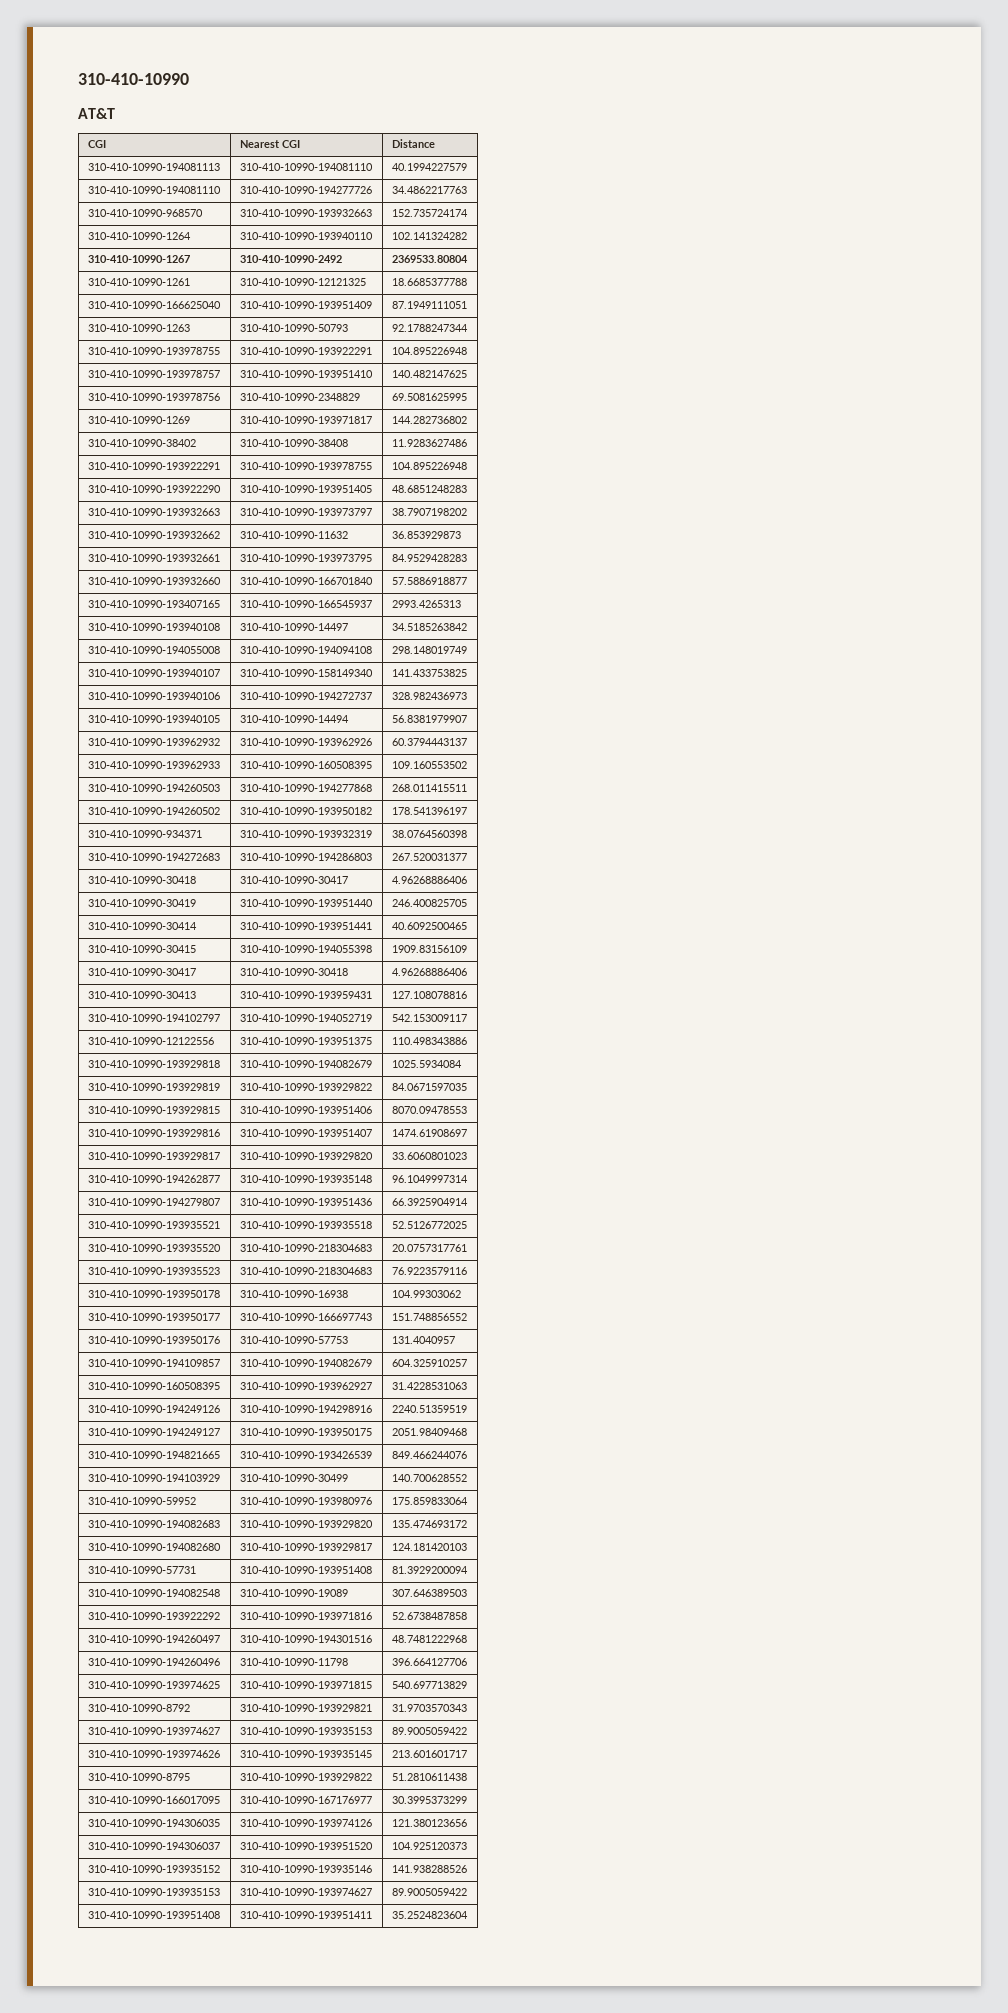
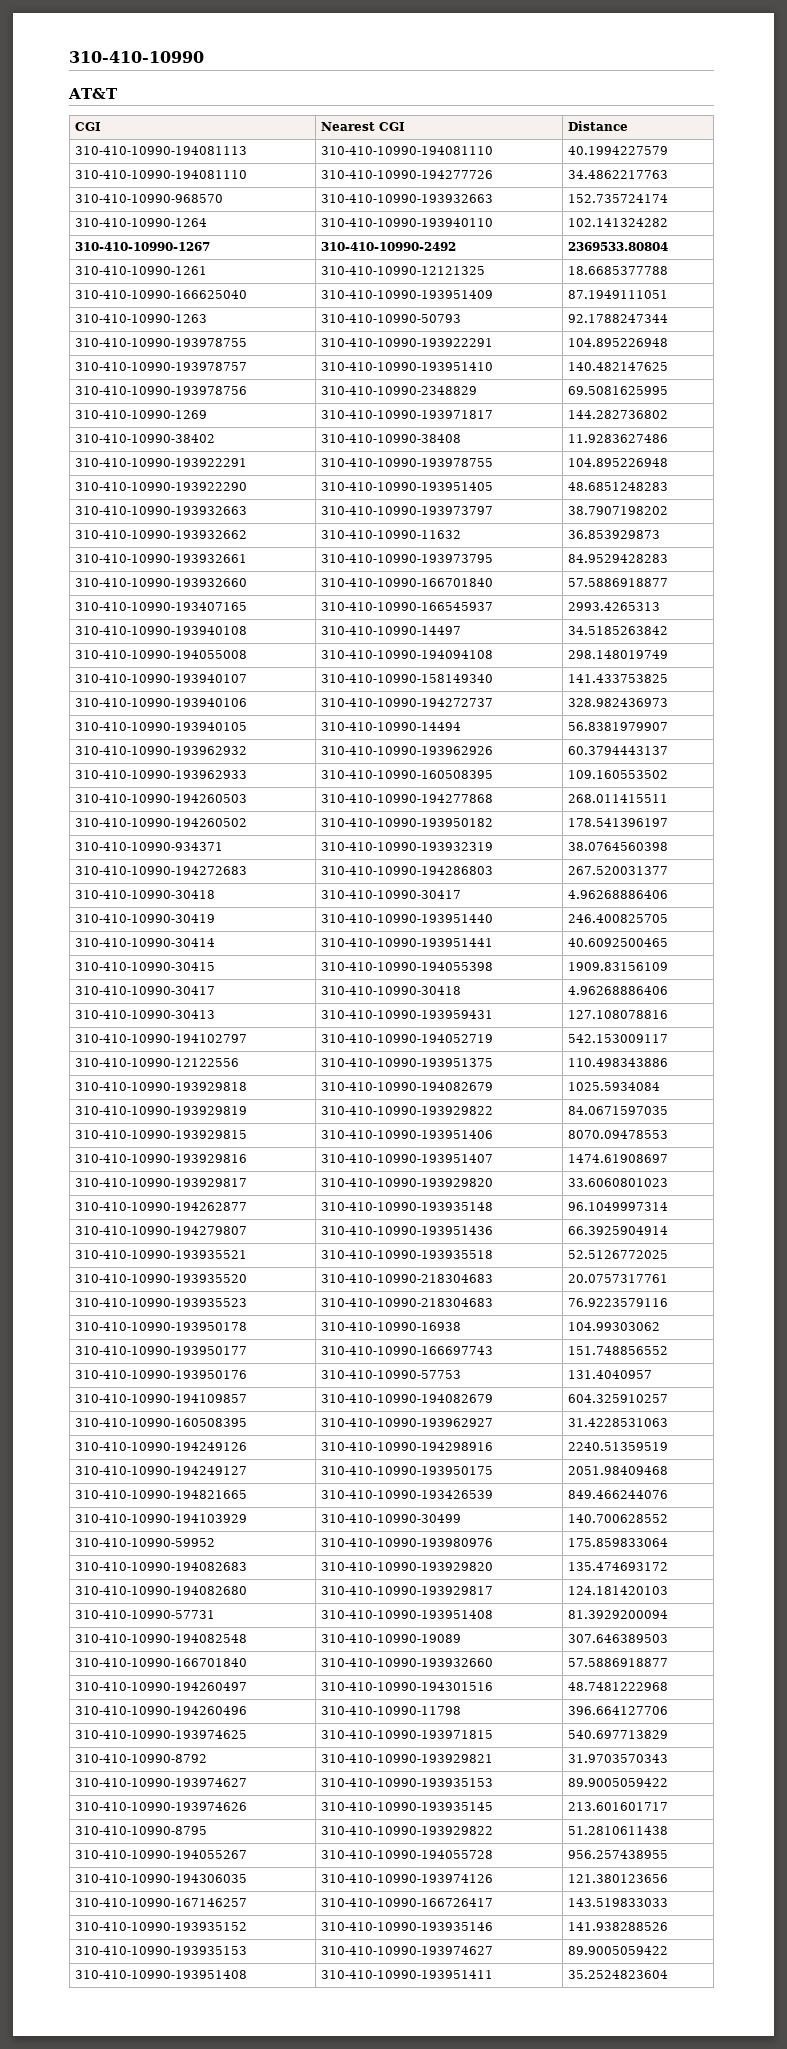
[87,1612,220,1620] [239,1612,372,1620] [391,1612,467,1620] 310-410-10990-193922292 | 310-410-10990-193971816 | 52.6738487858 -> [75,1658,248,1667] [321,1658,494,1667] [568,1658,669,1667] 310-410-10990-166701840 | 310-410-10990-193932660 | 57.5886918877
[87,1796,220,1804] [239,1796,372,1804] [391,1796,467,1804] 310-410-10990-166017095 | 310-410-10990-167176977 | 30.3995373299 -> [75,1850,248,1859] [321,1850,494,1859] [568,1850,669,1859] 310-410-10990-194055267 | 310-410-10990-194055728 | 956.257438955
[87,1842,220,1850] [239,1842,373,1850] [391,1842,467,1850] 310-410-10990-194306037 | 310-410-10990-193951520 | 104.925120373 -> [75,1898,248,1907] [321,1898,494,1907] [568,1898,669,1907] 310-410-10990-167146257 | 310-410-10990-166726417 | 143.519833033

